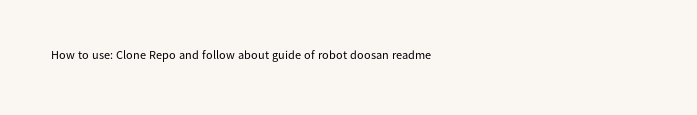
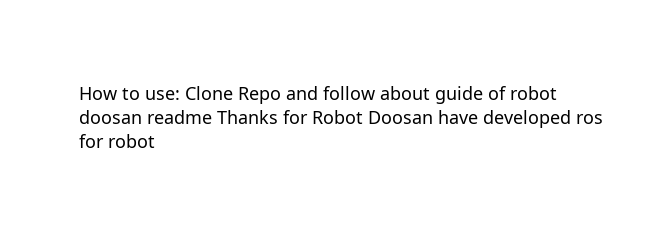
(431, 54) none -> [217,110,603,128] [79,134,155,148] Thanks for Robot Doosan have developed ros for robot

